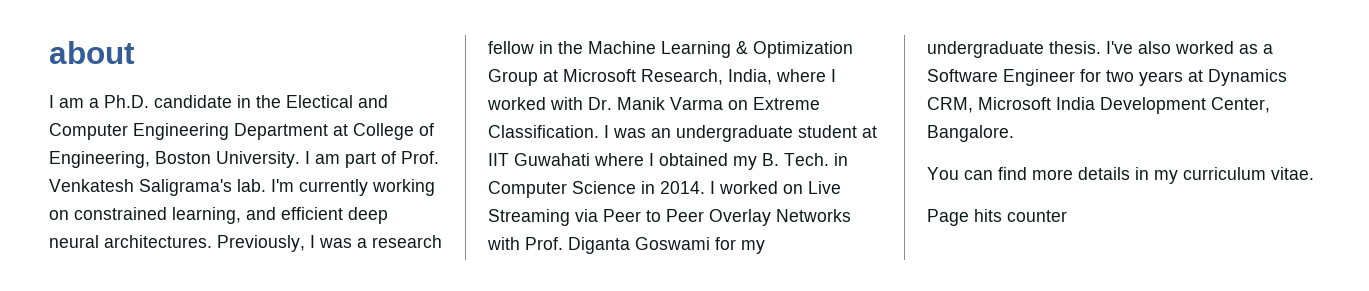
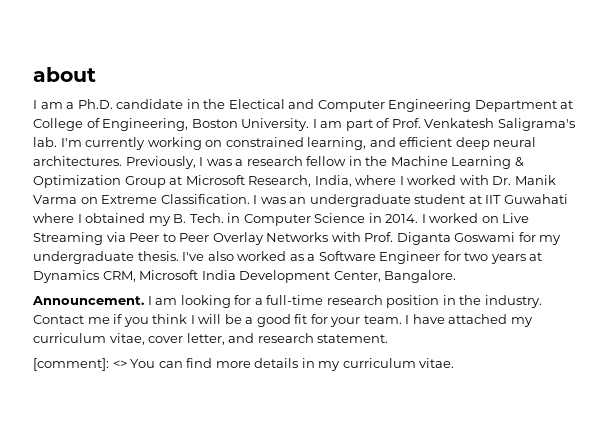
(1014, 133) none -> [32,295,542,308] [33,314,533,327] [33,333,389,345] [33,358,127,371] Announcement. I am looking for a full-time research position in the industry. Contact me if you think I will be a good fit for your team. I have attached my curriculum vitae, cover letter, and research statement. // [comment]: <>
[927,209,1067,226] // Page hits counter -> (455, 363) none

